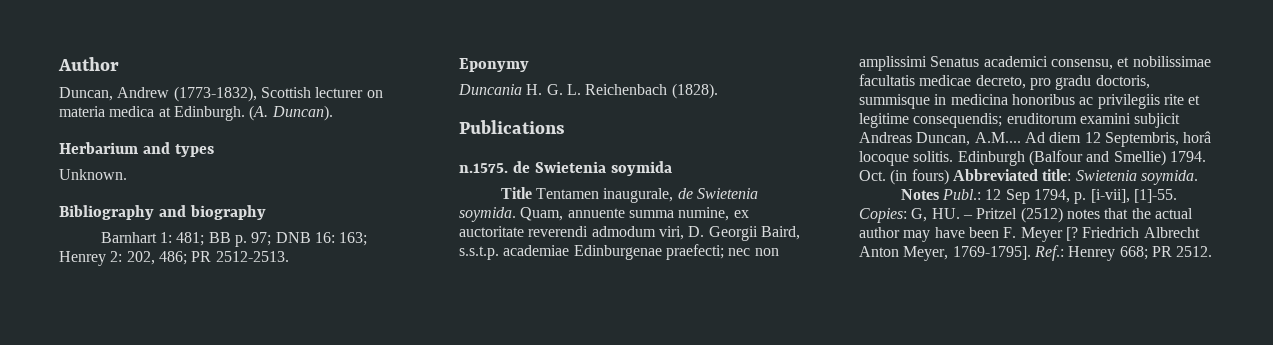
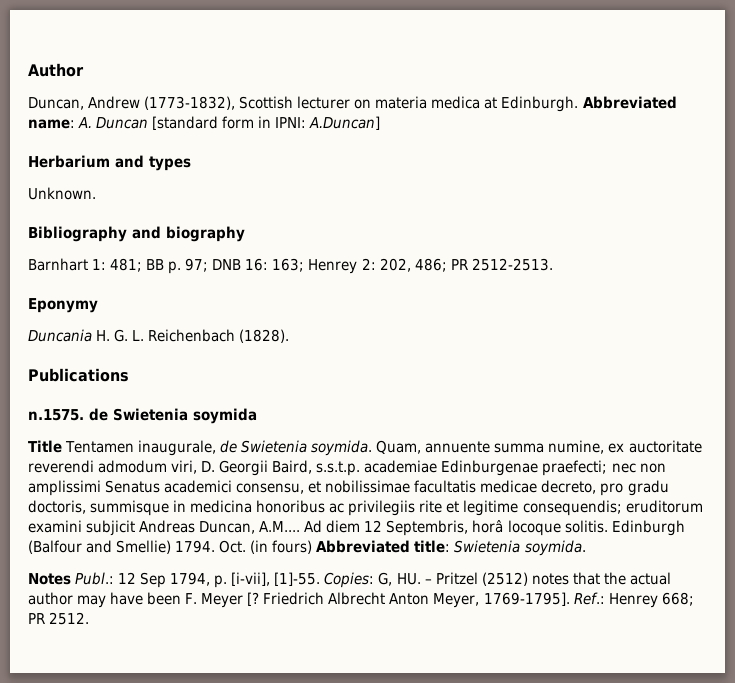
[249,105,333,121] (A. Duncan). -> [582,96,677,109] [28,116,381,130] Abbreviated name: A. Duncan [standard form in IPNI: A.Duncan]

